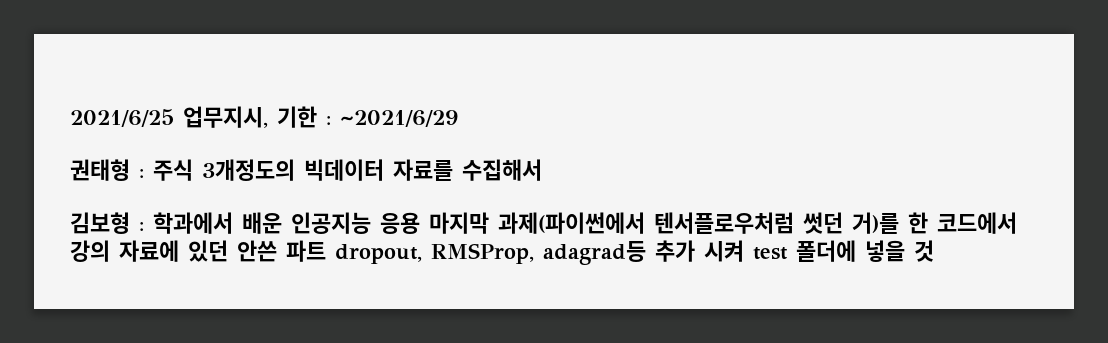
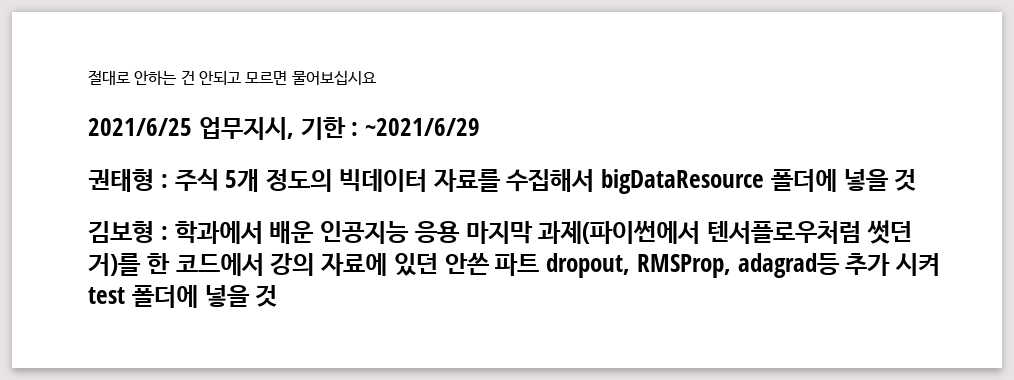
(70, 118) none -> [88,70,376,85] 절대로 안하는 건 안되고 모르면 물어보십시요 //
[202,159,295,181] 3개정도의 -> [225,169,332,192] 5개 정도의
(542, 170) none -> [601,169,917,194] bigDataResource 폴더에 넣을 것

